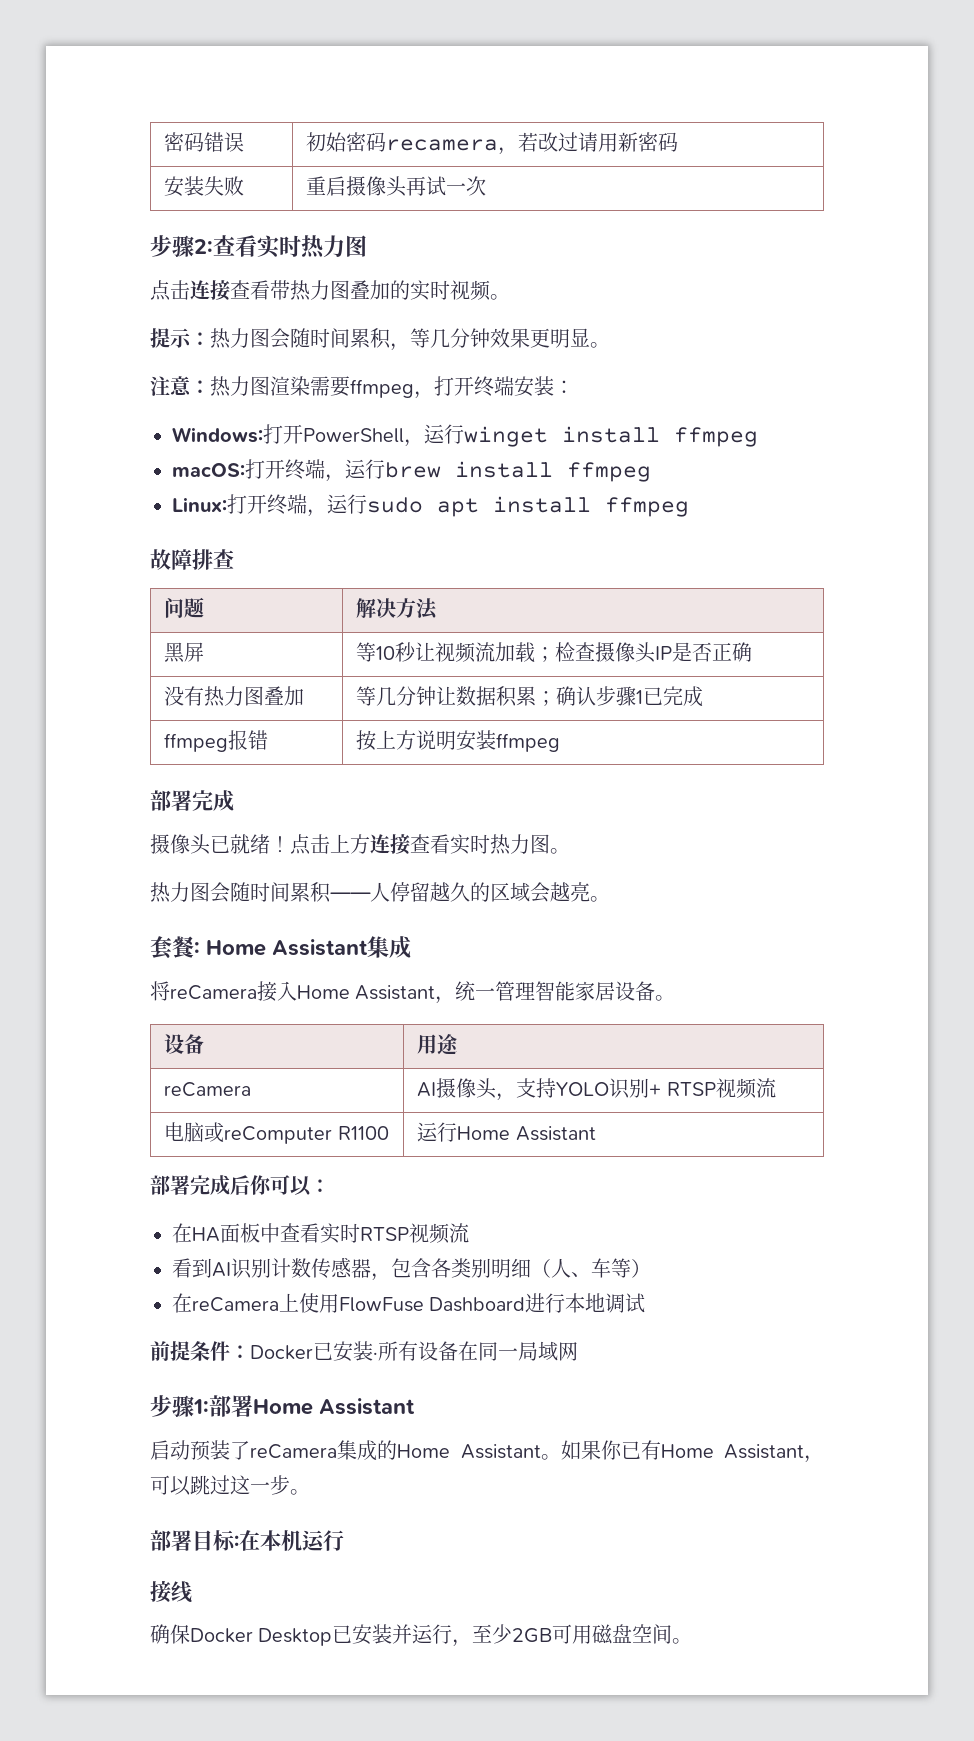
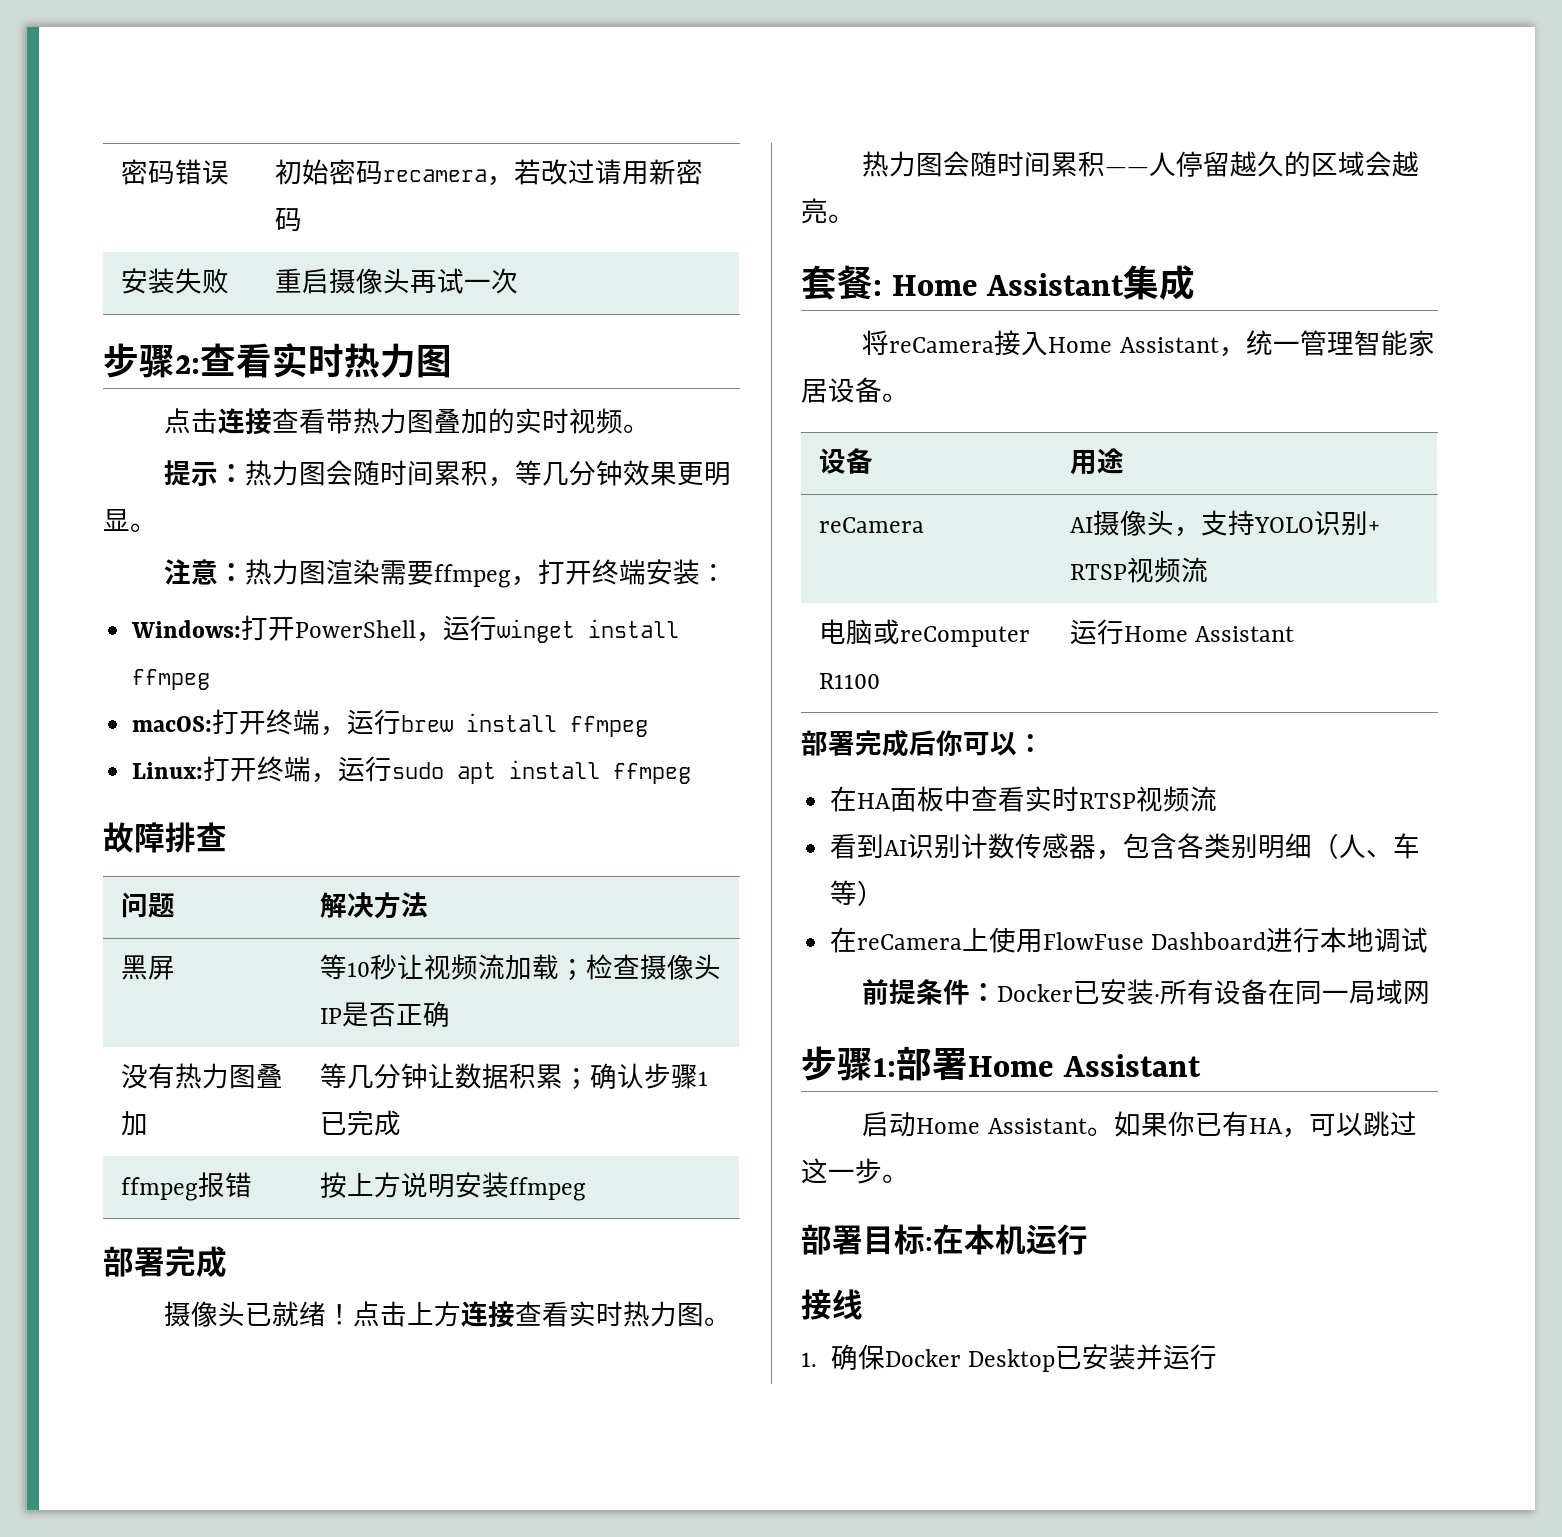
[190,1440,397,1461] 预装了reCamera集成的 -> (917, 1124) none
[660,1444,804,1459] Home Assistant -> [1248,1118,1283,1134] HA
(192, 1592) none -> [801,1352,817,1367] 1.
[452,1624,693,1647] ，至少2GB可用磁盘空间。 -> (1218, 1357) none

